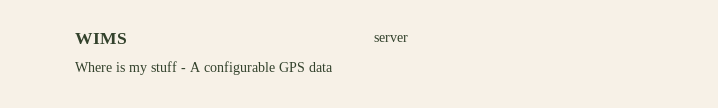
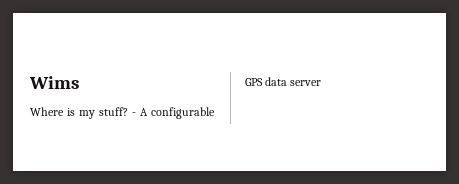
[75,33,127,44] WIMS -> [29,76,79,89] Wims
[151,61,177,72] stuff -> [99,107,128,116] stuff?

